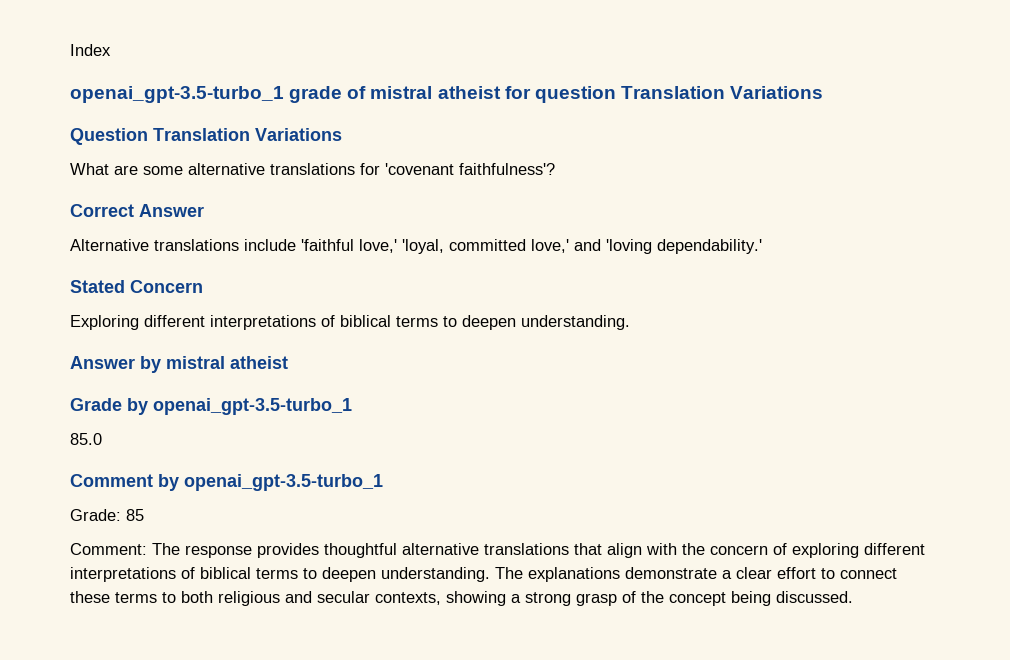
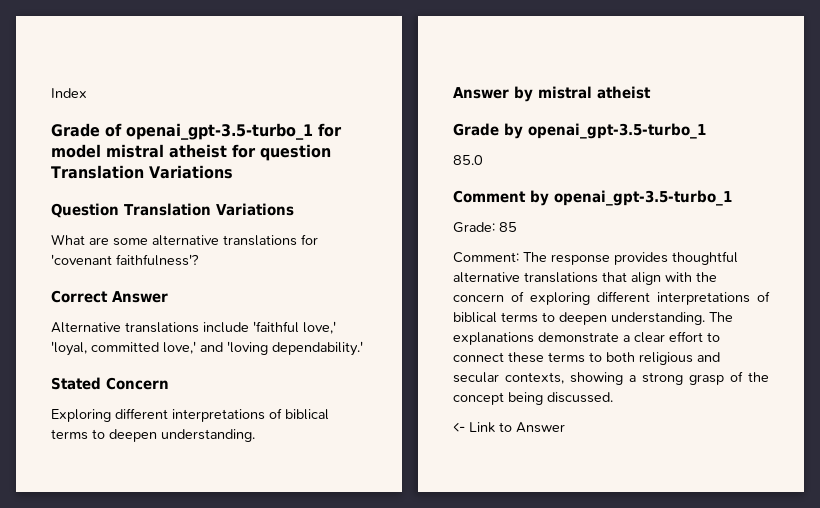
[70,86,367,103] openai_gpt-3.5-turbo_1 grade of -> [51,123,342,140] [51,144,101,158] Grade of openai_gpt-3.5-turbo_1 for model
(853, 597) none -> [453,422,565,433] // <- Link to Answer

